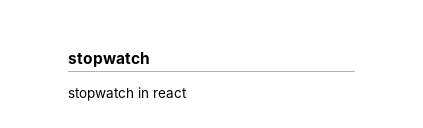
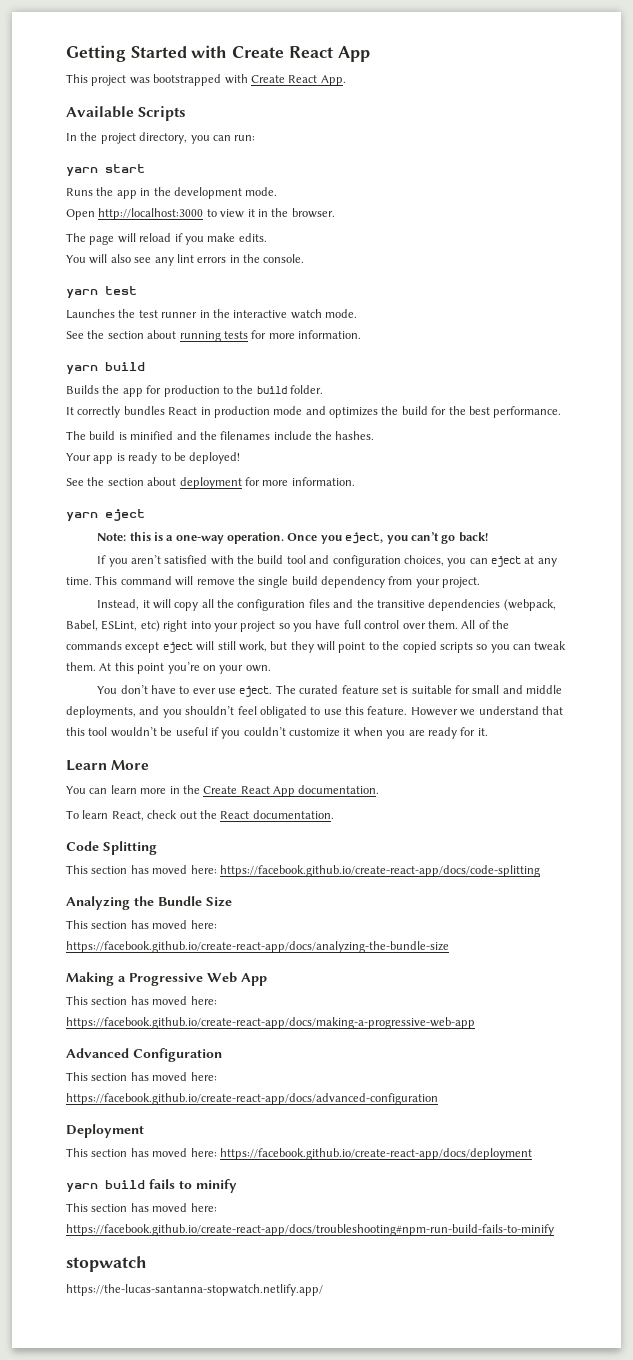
[68,52,150,68] [68,87,187,101] stopwatch // stopwatch in react -> [66,45,370,62] [66,74,346,86] [66,106,187,121] [66,132,256,144] [66,164,145,176] [66,187,278,199] [66,208,335,220] [66,233,267,245] [66,254,305,266] [66,286,137,298] [66,309,357,319] [66,330,361,342] [66,362,145,374] [66,385,323,397] [66,406,562,418] [66,431,375,440] [66,452,241,464] [66,477,355,489] [66,509,145,521] [97,532,488,544] [97,555,557,567] [66,576,481,588] [97,599,556,611] [66,620,509,632] [66,641,567,653] [66,662,271,674] [97,685,563,697] [66,706,563,718] [66,727,488,739] [66,760,150,771] [66,785,380,797] [66,810,334,821] [66,841,157,855] [66,865,540,877] [66,896,232,910] [66,920,217,929] [66,941,449,953] [66,972,267,986] [66,996,217,1005] [66,1017,475,1029] [66,1048,222,1062] [66,1072,217,1081] [66,1093,438,1105] [66,1124,144,1138] [66,1148,532,1160] [66,1179,237,1193] [66,1203,217,1212] [66,1224,554,1236] [66,1256,147,1272] [66,1284,323,1296] Getting Started with Create React App // This project was bootstrapped with Create React App. // Available Scripts // In the project directory, you can run: // yarn start // Runs the app in the development mode. // Open http://localhost:3000 to view it in the browser. // The page will reload if you make edits. // You will also see any lint errors in the console. // yarn test // Launches the test runner in the interactive watch mode. // See the section about running tests for more information. // yarn build // Builds the app for production to the build folder. // It correctly bundles React in production mode and optimizes the build for the best performance. // The build is minified and the filenames include the hashes. // Your app is ready to be deployed! // See the section about deployment for more information. // yarn eject // Note: this is a one-way operation. Once you eject, you can’t go back! // If you aren’t satisfied with the build tool and configuration choices, you can eject at any time. This command will remove the single build dependency from your project. // Instead, it will copy all the configuration files and the transitive dependencies (webpack, Babel, ESLint, etc) right into your project so you have full control over them. All of the commands except eject will still work, but they will point to the copied scripts so you can tweak them. At this point you’re on your own. // You don’t have to ever use eject. The curated feature set is suitable for small and middle deployments, and you shouldn’t feel obligated to use this feature. However we understand that this tool wouldn’t be useful if you couldn’t customize it when you are ready for it. // Learn More // You can learn more in the Create React App documentation. // To learn React, check out the React documentation. // Code Splitting // This section has moved here: https://facebook.github.io/create-react-app/docs/code-splitting // Analyzing the Bundle Size // This section has moved here: https://facebook.github.io/create-react-app/docs/analyzing-the-bundle-size // Making a Progressive Web App // This section has moved here: https://facebook.github.io/create-react-app/docs/making-a-progressive-web-app // Advanced Configuration // This section has moved here: https://facebook.github.io/create-react-app/docs/advanced-configuration // Deployment // This section has moved here: https://facebook.github.io/create-react-app/docs/deployment // yarn build fails to minify // This section has moved here: https://facebook.github.io/create-react-app/docs/troubleshooting#npm-run-build-fails-to-minify // stopwatch // https://the-lucas-santanna-stopwatch.netlify.app/

